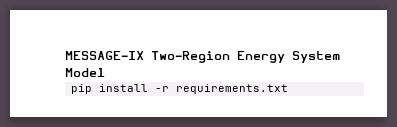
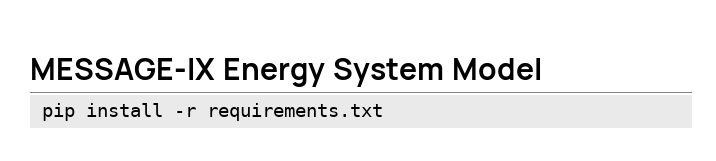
[151,51,230,63] Two-Region -> (215, 69) none

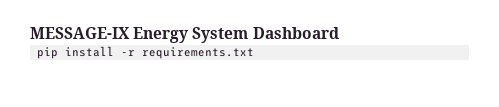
[452,58,543,80] Model -> [252,27,339,39] Dashboard

